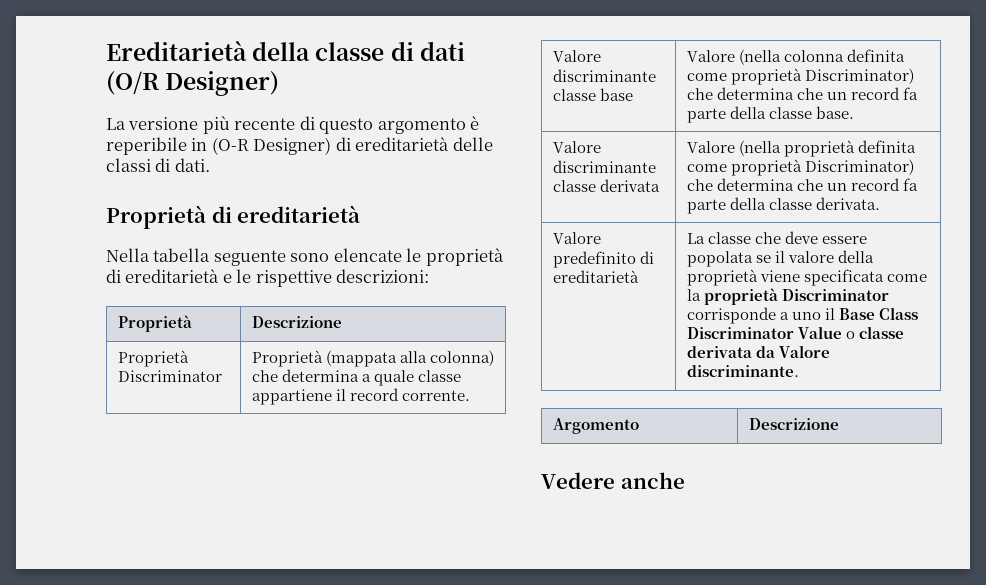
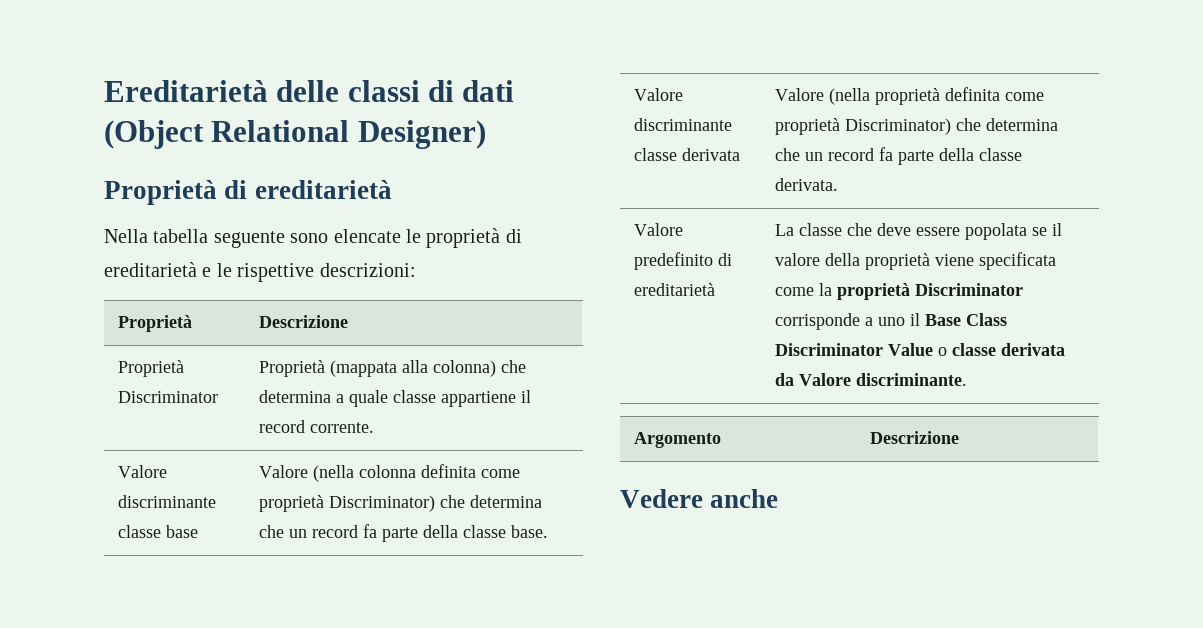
[252,41,465,61] [106,71,280,96] [106,116,480,134] [106,137,493,155] [106,158,210,172] della classe di dati (O/R Designer) // La versione più recente di questo argomento è reperibile in (O-R Designer) di ereditarietà delle classi di dati. -> [276,80,515,102] [104,120,486,149] delle classi di dati (Object Relational Designer)

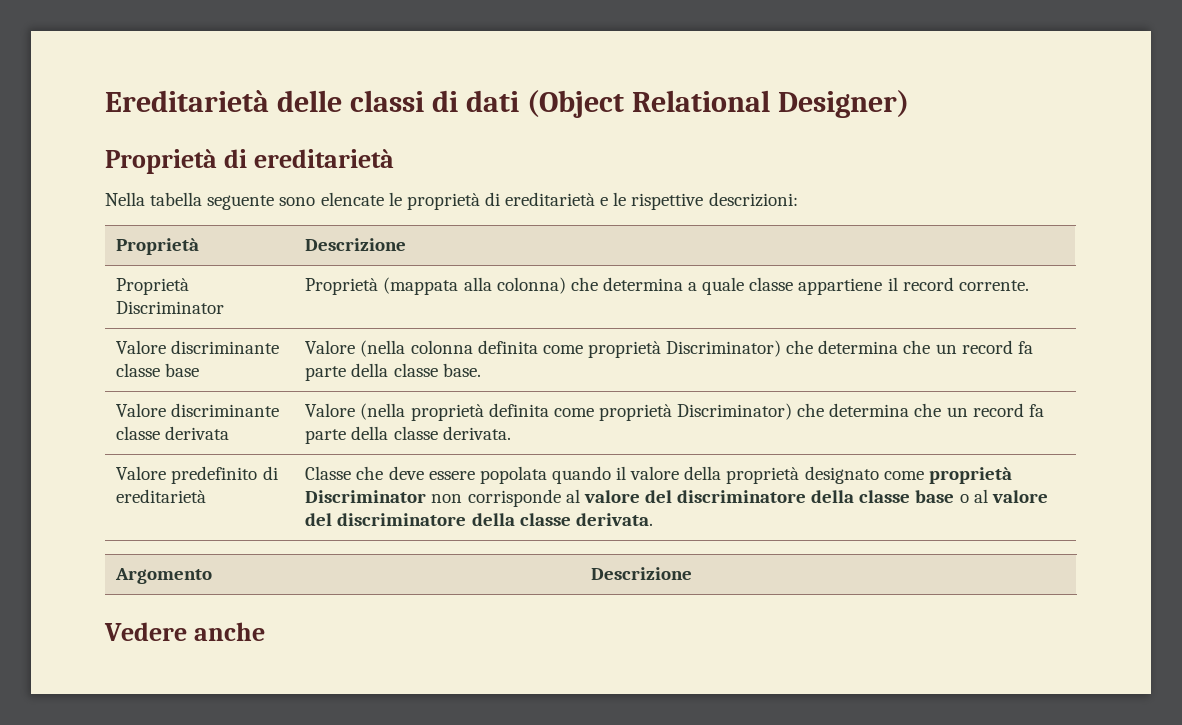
[775,223,843,236] La classe -> [305,466,352,480] Classe
[1032,227,1048,236] se -> [551,466,611,484] quando
[935,252,1057,270] [775,283,1024,300] [775,313,1008,330] [775,343,1066,356] [775,373,968,386] viene specificata come la proprietà Discriminator corrisponde a uno il Base Class Discriminator Value o classe derivata da Valore discriminante. -> [804,466,1012,484] [305,489,1048,507] [305,513,653,526] designato come proprietà Discriminator non corrisponde al valore del discriminatore della classe base o al valore del discriminatore della classe derivata.

